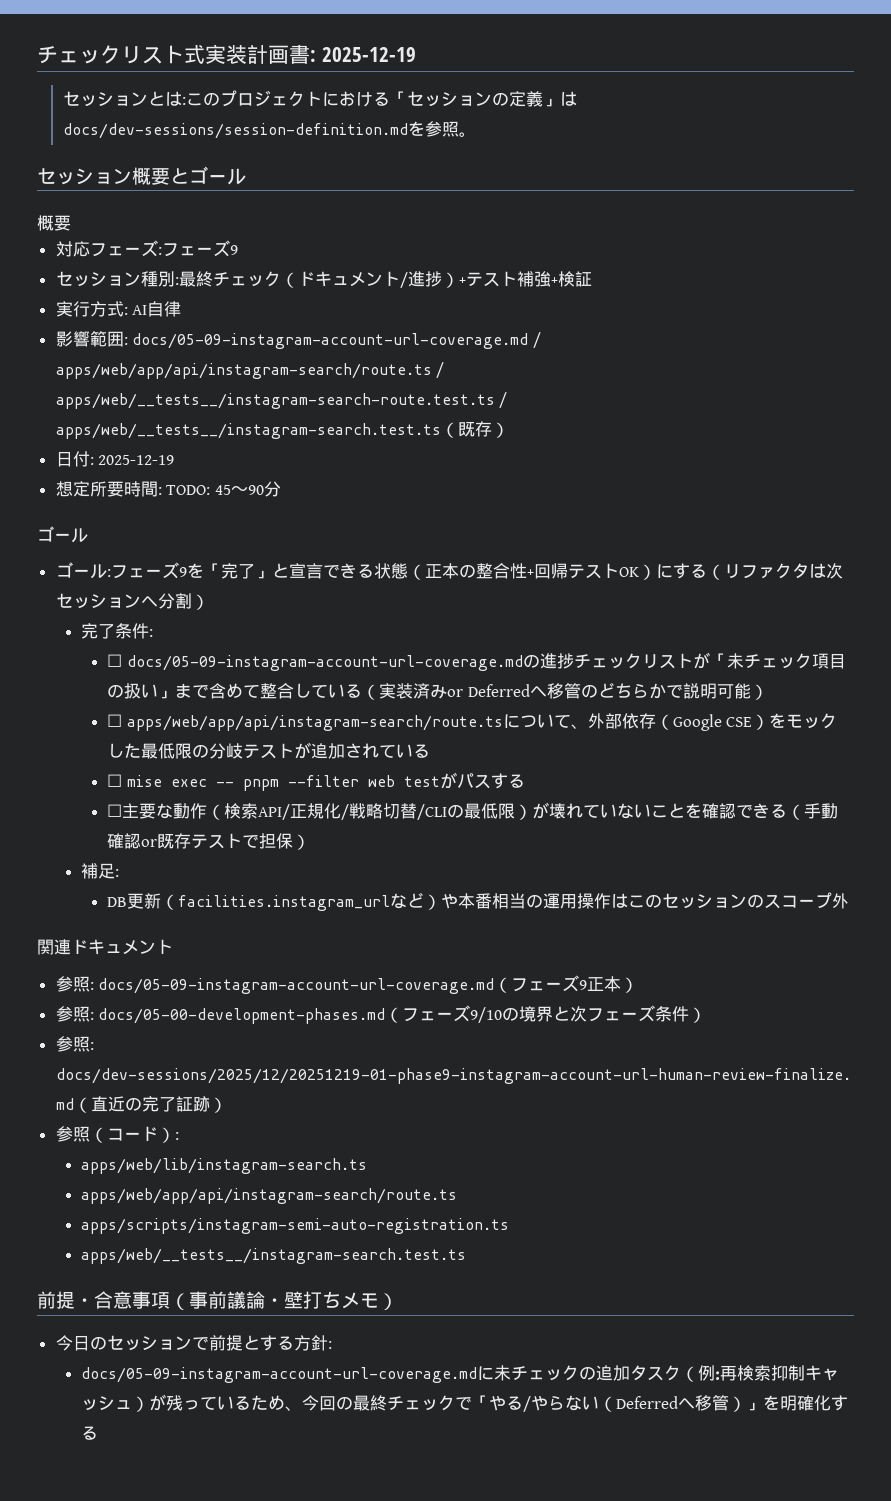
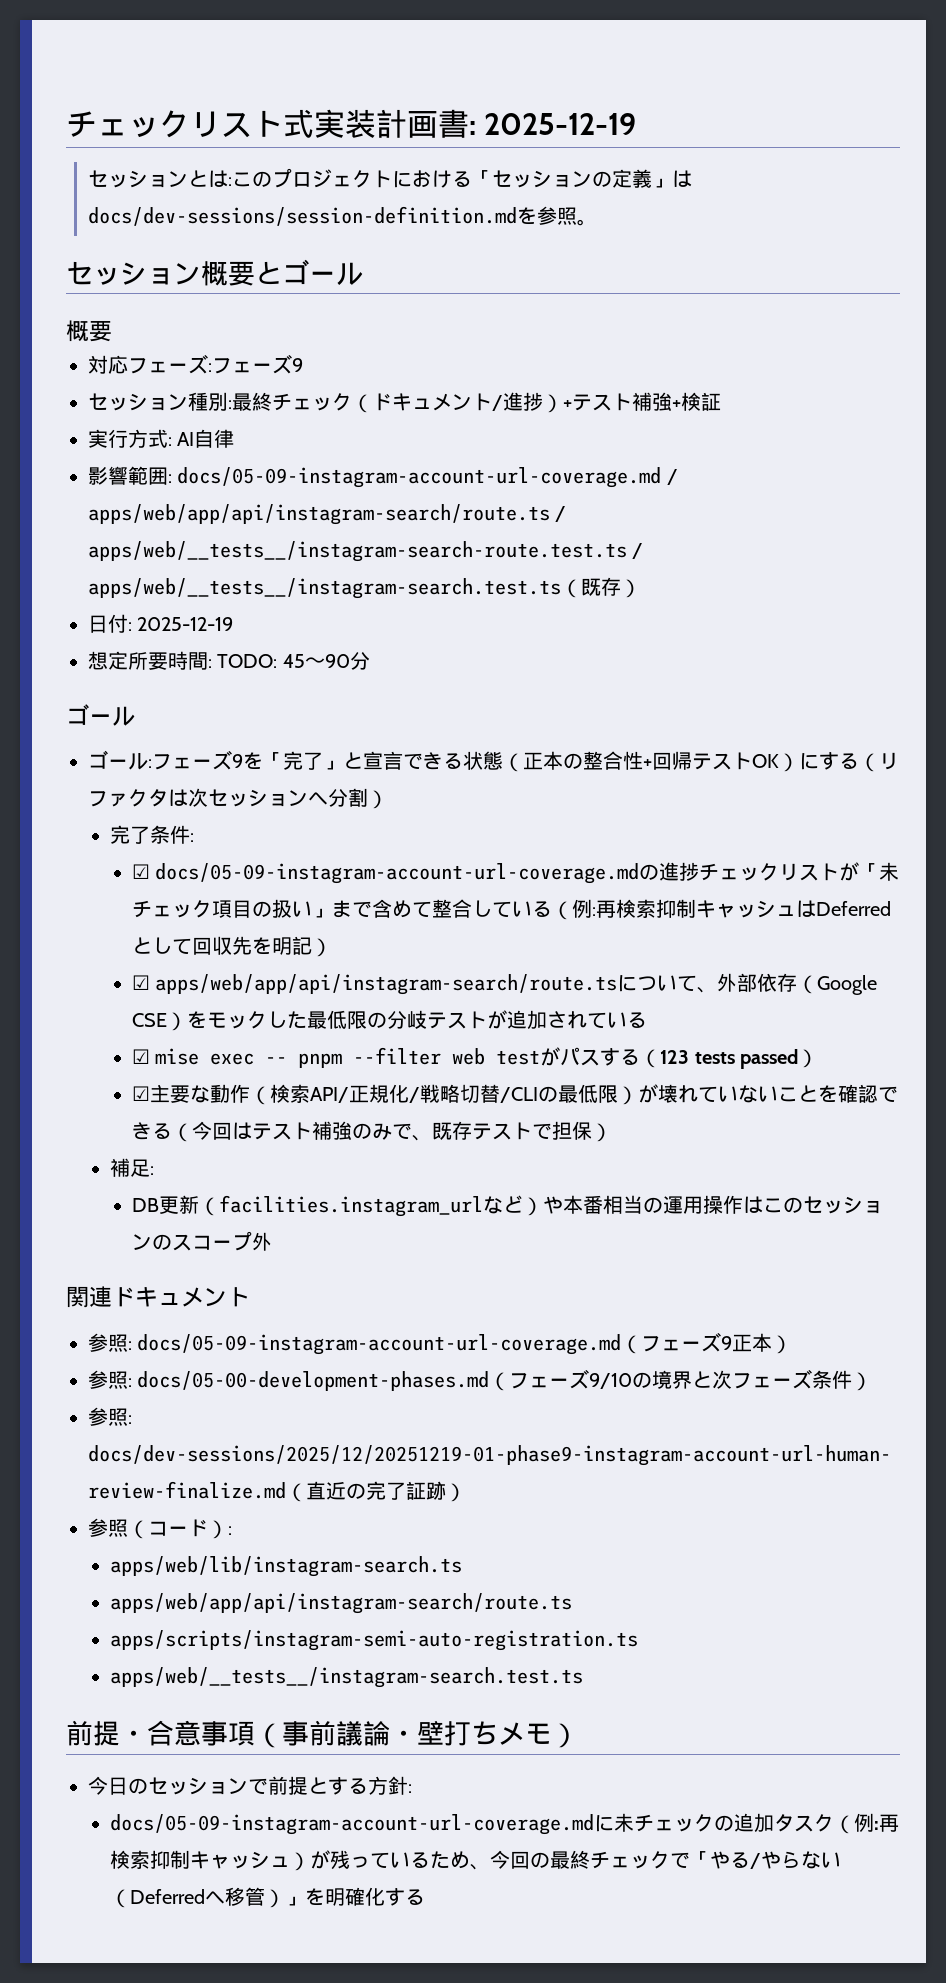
[106,654,122,667] ☐ -> [132,864,151,879] ☑
[378,682,768,700] [106,714,122,727] 実装済みor Deferredへ移管のどちらかで説明可能） // ☐ -> [572,899,892,918] [132,936,333,957] [132,975,151,990] 例:再検索抑制キャッシュはDeferredとして回収先を明記） // ☑
[106,774,122,787] ☐ -> [132,1049,151,1064] ☑
[106,804,122,817] // ☐ -> [640,1049,819,1069] [132,1086,151,1101] （123 tests passed） // ☑
[803,803,838,819] [106,833,157,849] 手動確認or -> [192,1121,433,1141] 今回はテスト補強のみで、

